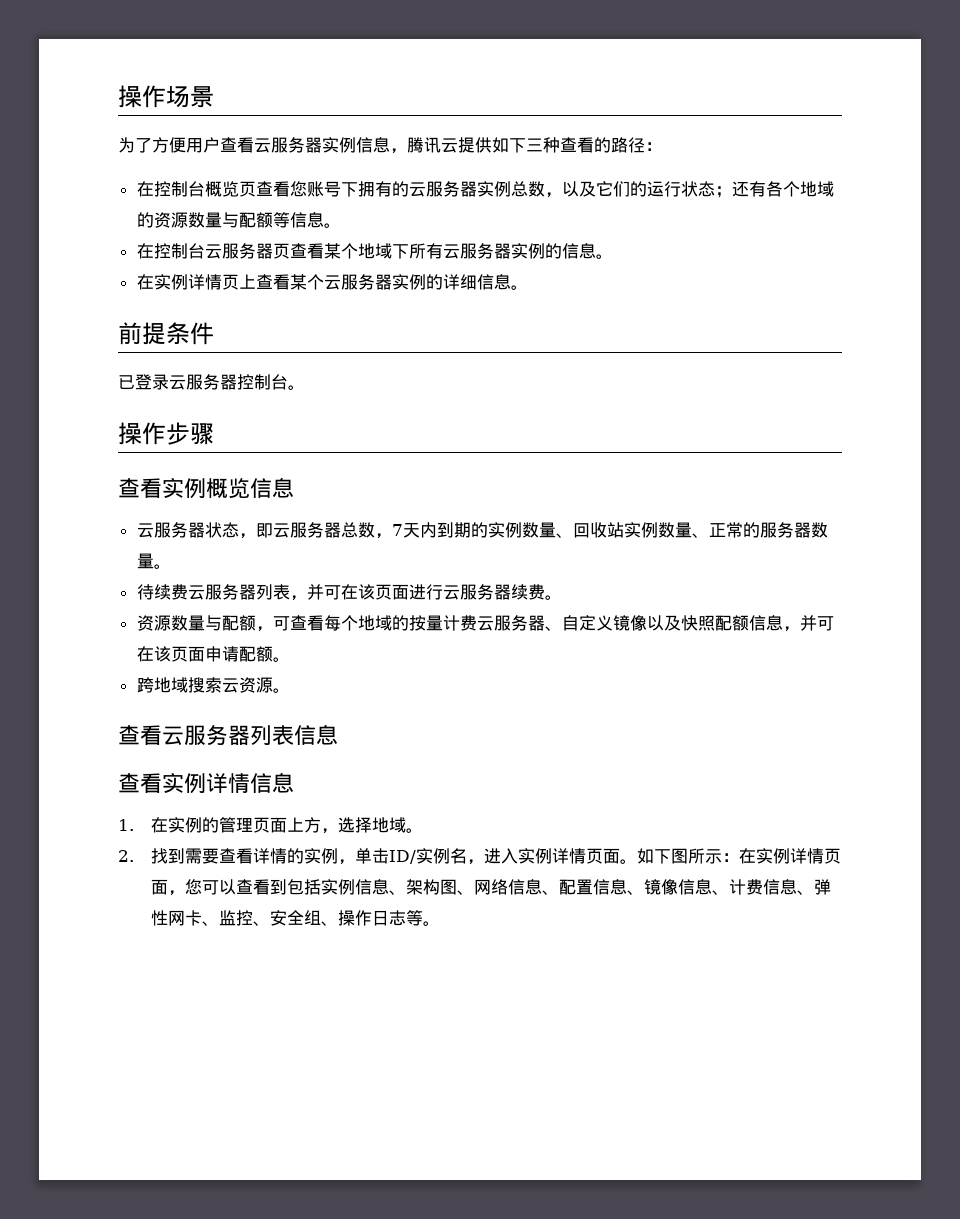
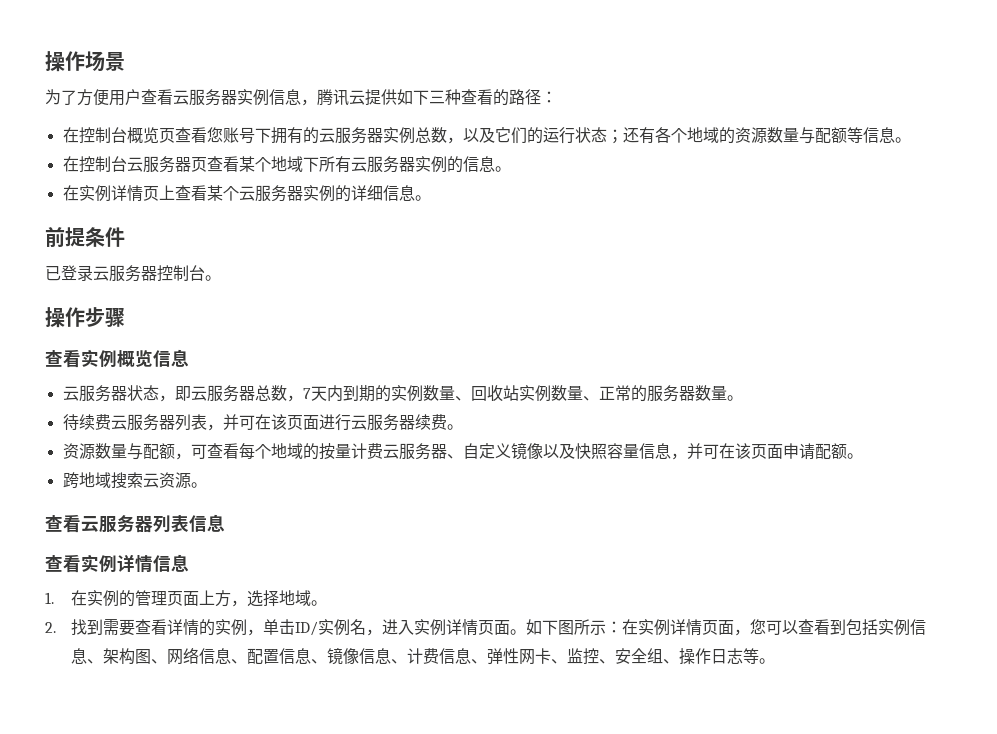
[714,615,749,631] 配额 -> [606,443,639,459] 容量

